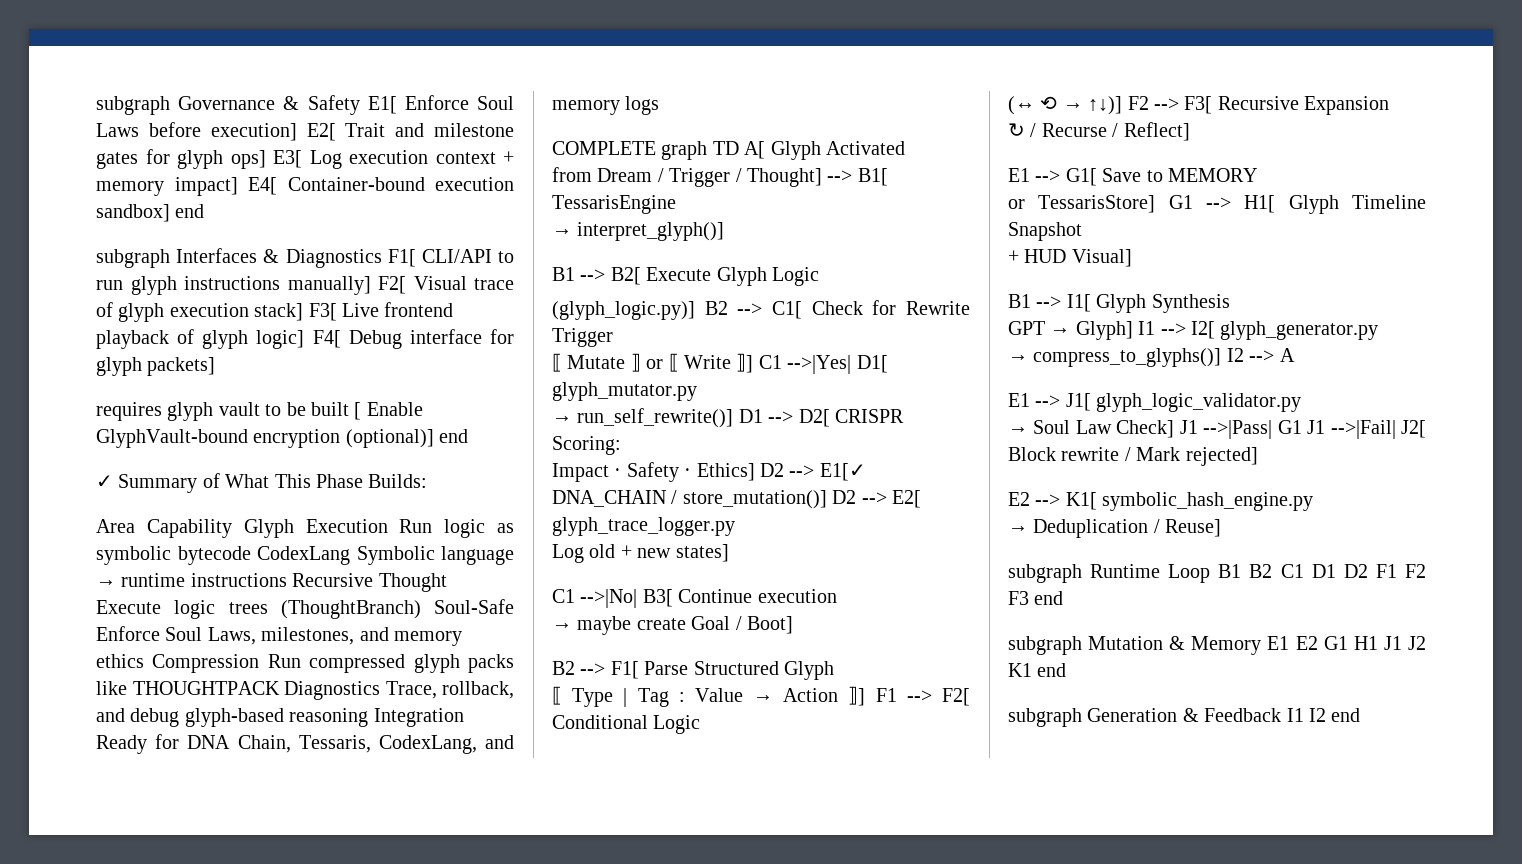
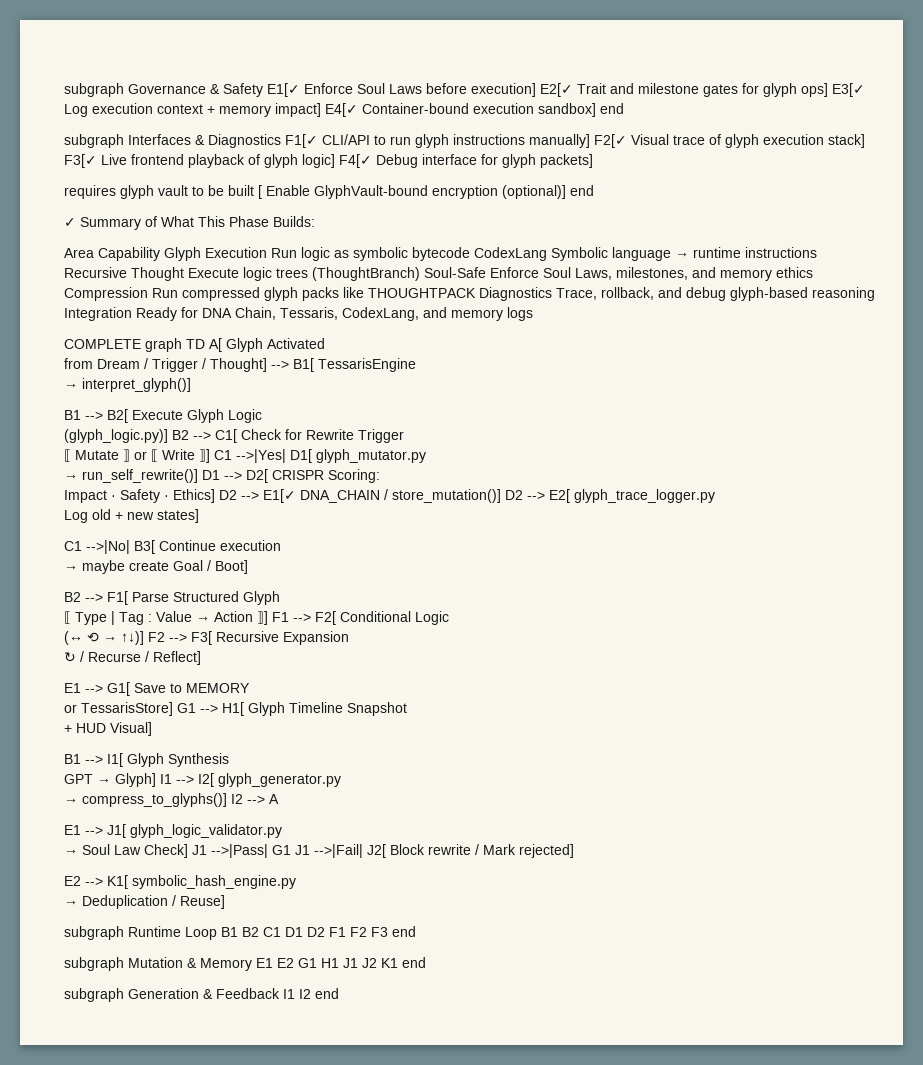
[367,96,397,114] E1[ -> [267,83,300,97] E1[✓
[306,123,336,141] E2[ -> [540,83,573,97] E2[✓
[273,150,302,168] E3[ -> [832,83,865,97] E3[✓
[248,177,277,195] E4[ -> [325,103,358,117] E4[✓
[387,249,416,267] F1[ -> [285,134,318,148] F1[✓
[378,276,406,294] F2[ -> [594,134,627,148] F2[✓
[308,303,337,321] F3[ -> [64,154,97,168] F3[✓
[312,330,341,348] F4[ -> [339,154,372,168] F4[✓

